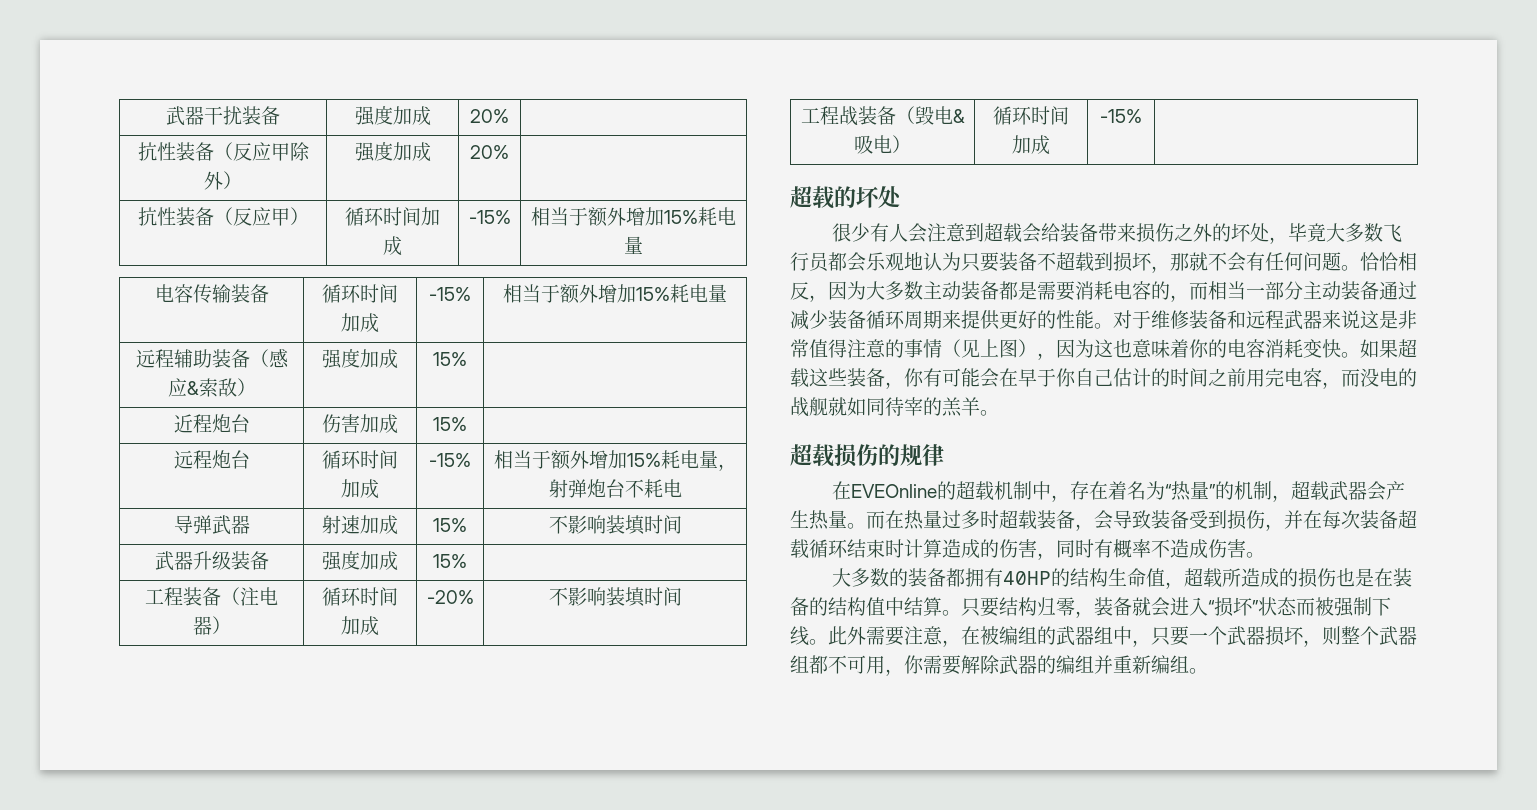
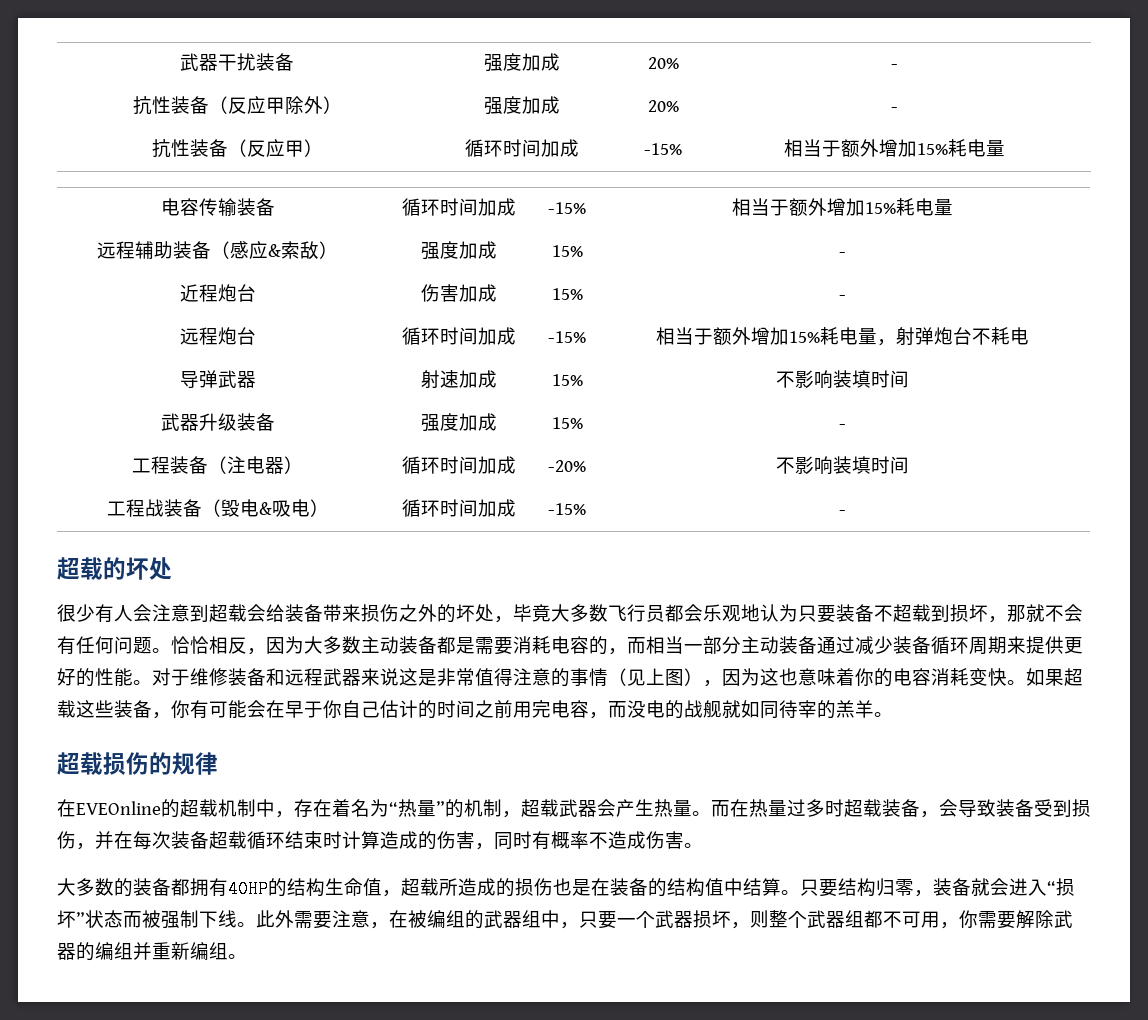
(509, 116) none -> [891,64,898,69] -
(509, 152) none -> [891,107,898,112] -
(467, 359) none -> [838,252,846,257] -
(467, 424) none -> [838,295,846,300] -
(467, 561) none -> [838,424,846,429] -
(1142, 116) none -> [838,510,846,515] -

